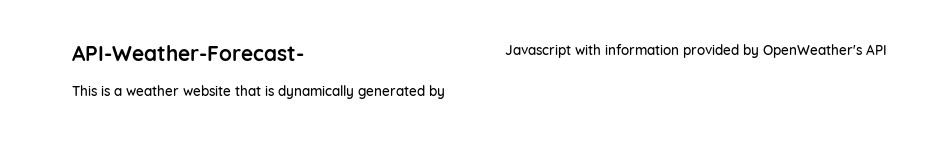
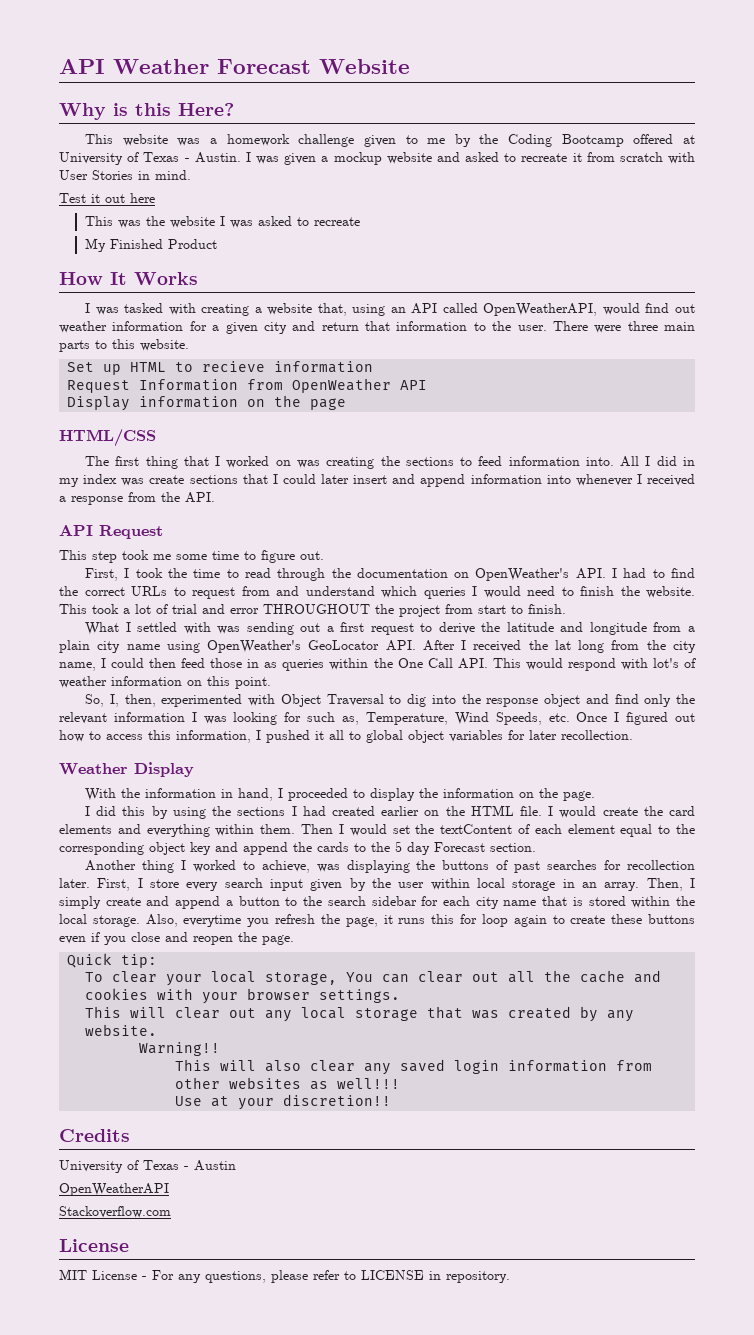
[72,45,304,61] [72,85,445,99] [505,44,887,58] API-Weather-Forecast- // This is a weather website that is dynamically generated by Javascript with information provided by OpenWeather's API -> [59,59,410,74] [59,103,234,120] [85,134,695,147] [59,152,695,165] [59,170,191,180] [59,193,155,203] [85,216,361,228] [85,238,218,252] [59,272,198,285] [85,303,695,316] [59,321,695,334] [59,339,189,352] [67,361,374,375] [67,378,428,393] [67,395,347,411] [59,429,156,447] [85,456,696,469] [59,474,695,487] [59,492,215,505] [59,525,163,539] [59,550,324,563] [85,568,695,581] [59,586,695,599] [59,604,566,617] [85,622,696,635] [59,640,696,653] [59,658,696,671] [59,676,271,689] [85,694,695,707] [59,712,696,725] [59,730,633,743] [59,762,194,777] [85,788,596,801] [85,805,695,819] [59,824,695,837] [59,841,536,855] [85,860,695,873] [59,878,695,891] [59,896,695,909] [59,914,695,927] [59,932,294,945] [67,953,158,968] [85,970,662,986] [85,988,401,1004] [85,1006,635,1022] [85,1024,158,1036] [139,1042,221,1056] [175,1059,653,1075] [175,1077,401,1090] [175,1094,392,1110] [59,1129,130,1142] [59,1160,236,1173] [59,1183,169,1196] [59,1206,171,1218] [59,1239,129,1252] [59,1269,510,1283] API Weather Forecast Website // Why is this Here? // This website was a homework challenge given to me by the Coding Bootcamp offered at University of Texas - Austin. I was given a mockup website and asked to recreate it from scratch with User Stories in mind. // Test it out here // This was the website I was asked to recreate // My Finished Product // How It Works // I was tasked with creating a website that, using an API called OpenWeatherAPI, would find out weather information for a given city and return that information to the user. There were three main parts to this website. // Set up HTML to recieve information // Request Information from OpenWeather API // Display information on the page // HTML/CSS // The first thing that I worked on was creating the sections to feed information into. All I did in my index was create sections that I could later insert and append information into whenever I received a response from the API. // API Request // This step took me some time to figure out. // First, I took the time to read through the documentation on OpenWeather's API. I had to find the correct URLs to request from and understand which queries I would need to finish the website. This took a lot of trial and error THROUGHOUT the project from start to finish. // What I settled with was sending out a first request to derive the latitude and longitude from a plain city name using OpenWeather's GeoLocator API. After I received the lat long from the city name, I could then feed those in as queries within the One Call API. This would respond with lot's of weather information on this point. // So, I, then, experimented with Object Traversal to dig into the response object and find only the relevant information I was looking for such as, Temperature, Wind Speeds, etc. Once I figured out how to access this information, I pushed it all to global object variables for later recollection. // Weather Display // With the information in hand, I proceeded to display the information on the page. // I did this by using the sections I had created earlier on the HTML file. I would create the card elements and everything within them. Then I would set the textContent of each element equal to the corresponding object key and append the cards to the 5 day Forecast section. // Another thing I worked to achieve, was displaying the buttons of past searches for recollection later. First, I store every search input given by the user within local storage in an array. Then, I simply create and append a button to the search sidebar for each city name that is stored within the local storage. Also, everytime you refresh the page, it runs this for loop again to create these buttons even if you close and reopen the page. // Quick tip: // To clear your local storage, You can clear out all the cache and cookies with your browser settings. // This will clear out any local storage that was created by any website. // Warning!! // This will also clear any saved login information from other websites as well!!! // Use at your discretion!! // Credits // University of Texas - Austin // OpenWeatherAPI // Stackoverflow.com // License // MIT License - For any questions, please refer to LICENSE in repository.

